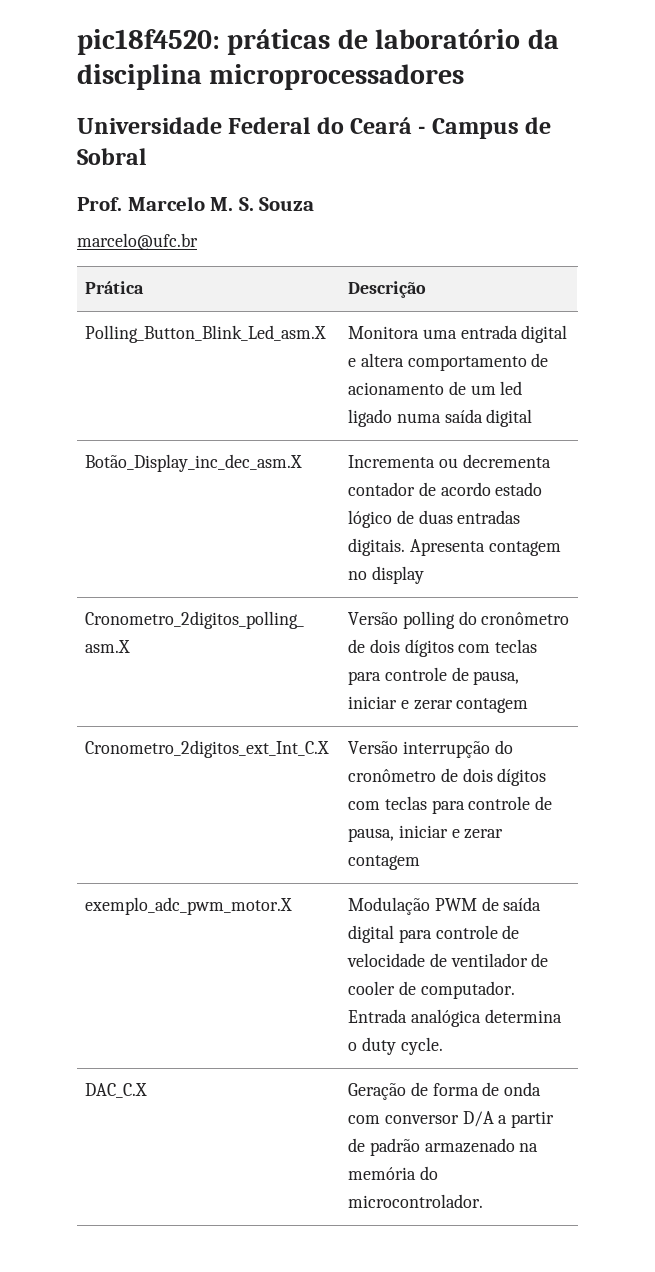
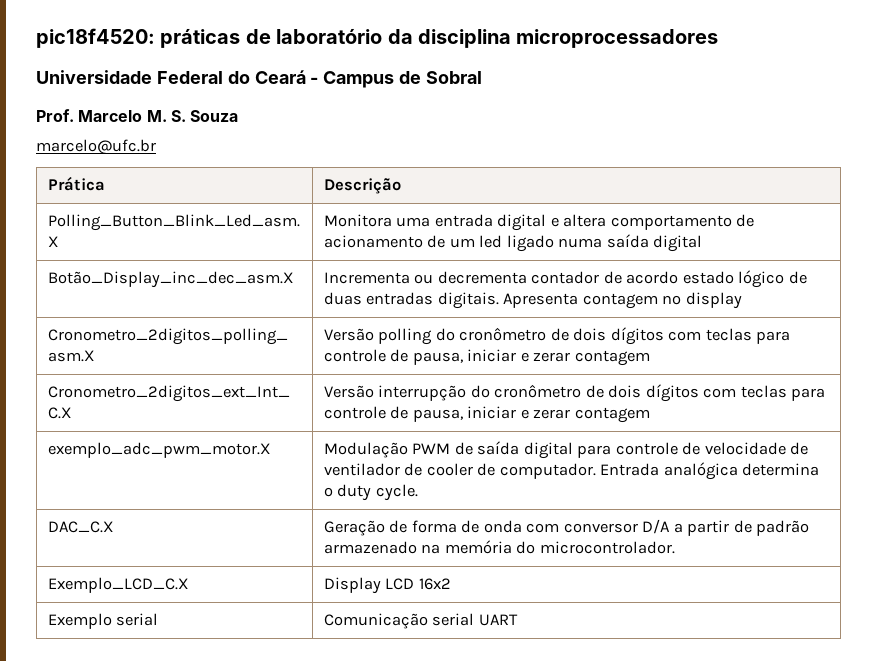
(484, 1201) none -> [47,577,189,593] [323,577,451,594] [47,613,159,629] [323,613,518,629] // Exemplo_LCD_C.X | Display LCD 16x2 // Exemplo serial | Comunicação serial UART

